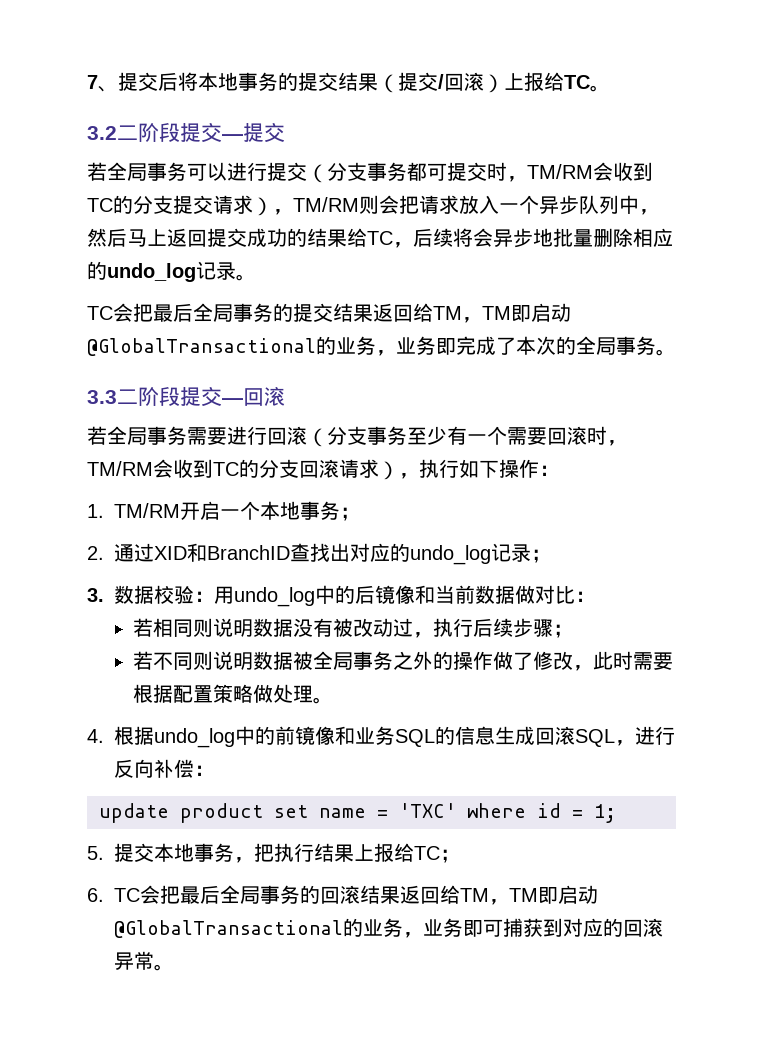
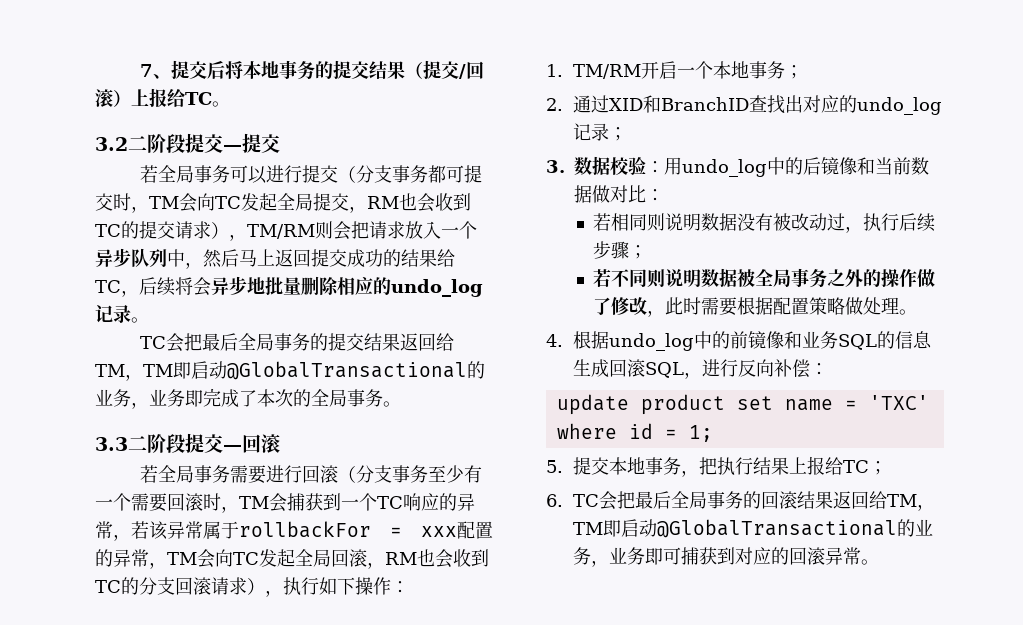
[527,162,653,181] [87,195,173,214] TM/RM会收到TC的分支 -> [149,193,471,213] [95,221,139,239] TM会向TC发起全局提交，RM也会收到TC的
[87,461,153,476] TM/RM -> [239,493,475,512] [95,521,493,541] [95,549,435,569] TM会捕获到一个TC响应的异常，若该异常属于rollbackFor = xxx配置的异常，TM会向TC发起全局回滚，RM也

